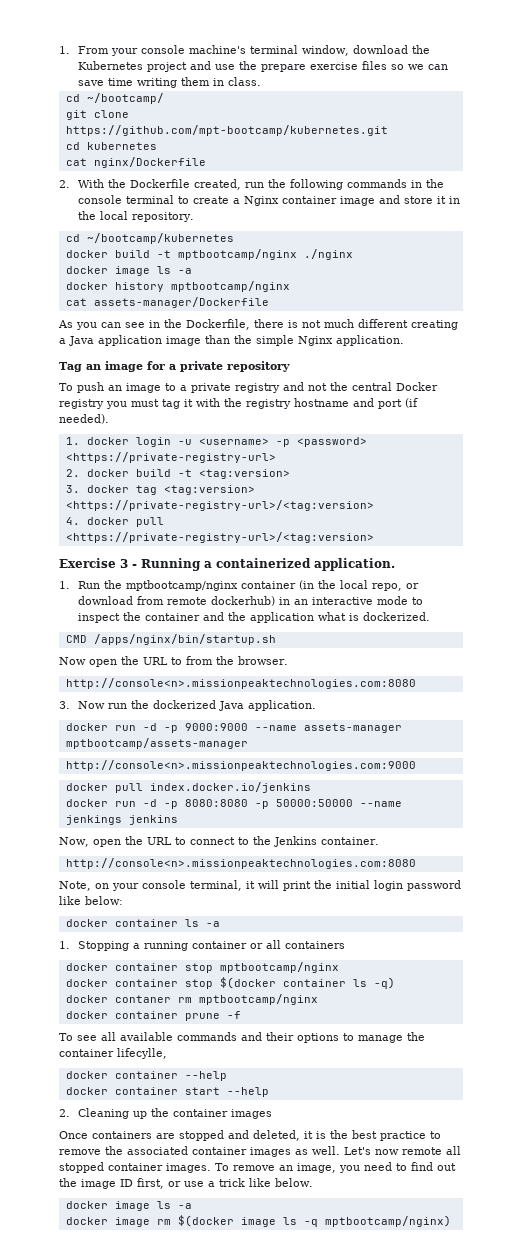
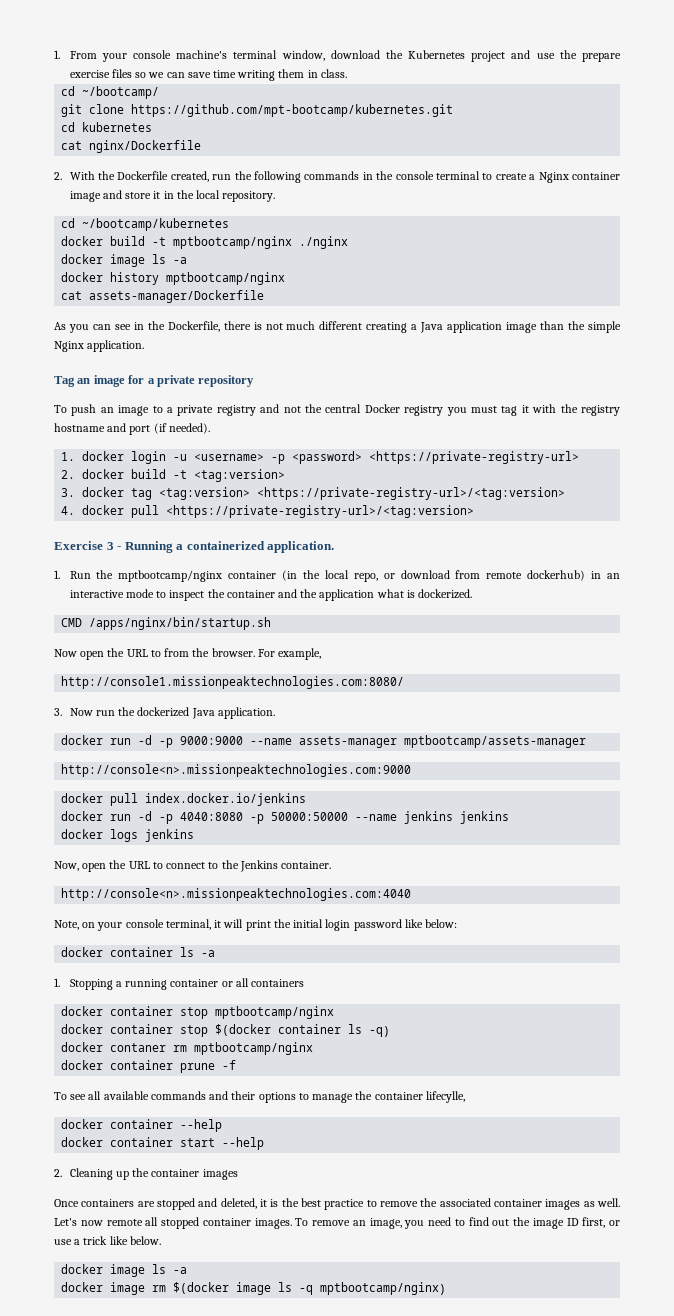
[65,678,416,689] // http://console<n>.missionpeaktechnologies.com:8080 -> [257,648,322,660] [61,676,405,689] For example, // http://console1.missionpeaktechnologies.com:8080/
[184,799,248,807] 8080:8080 -> [180,812,244,821] 4040:8080
[65,815,122,825] jenkings -> [404,811,510,824] [61,829,139,842] jenkins jenkins // docker logs
[65,858,416,869] http://console<n>.missionpeaktechnologies.com:8080 -> [61,888,412,901] http://console<n>.missionpeaktechnologies.com:4040

